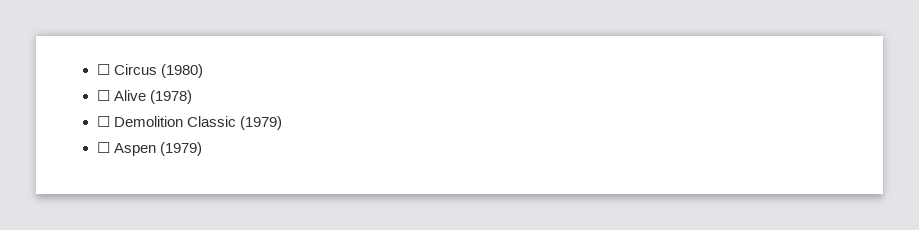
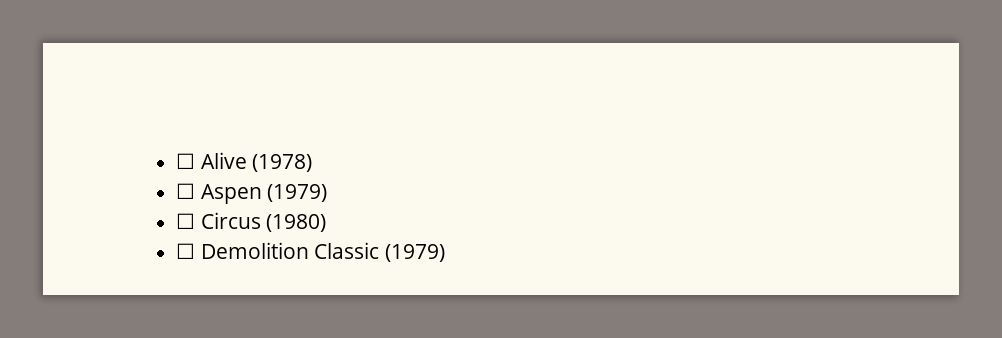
[96,64,110,75] ☐ -> [176,152,313,172] [176,183,328,204] [176,213,196,229] ☐ Alive (1978) // ☐ Aspen (1979) // ☐
[96,90,192,104] // ☐ Alive (1978) -> (327, 223) none
[96,142,202,156] // ☐ Aspen (1979) -> (446, 253) none

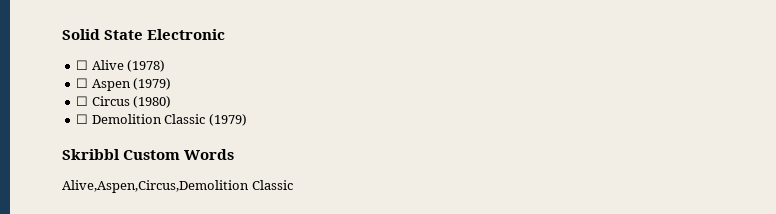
(176, 161) none -> [62,29,226,40] Solid State Electronic //
(446, 253) none -> [62,149,235,160] [62,180,293,193] // Skribbl Custom Words // Alive,Aspen,Circus,Demolition Classic

